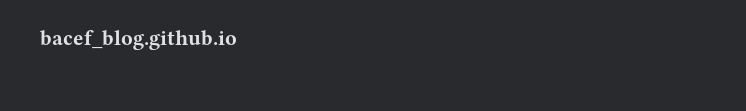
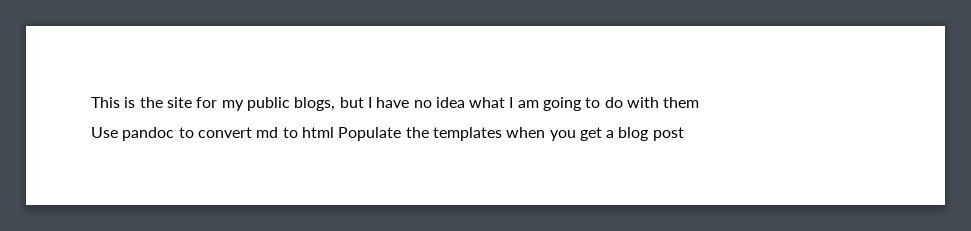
[40,30,237,50] bacef_blog.github.io -> [91,97,700,111] [91,127,684,141] This is the site for my public blogs, but I have no idea what I am going to do with them // Use pandoc to convert md to html Populate the templates when you get a blog post

